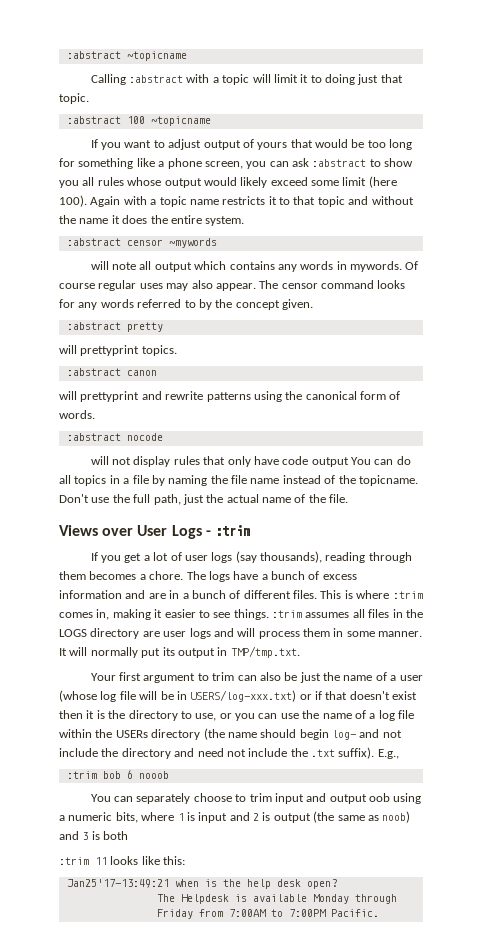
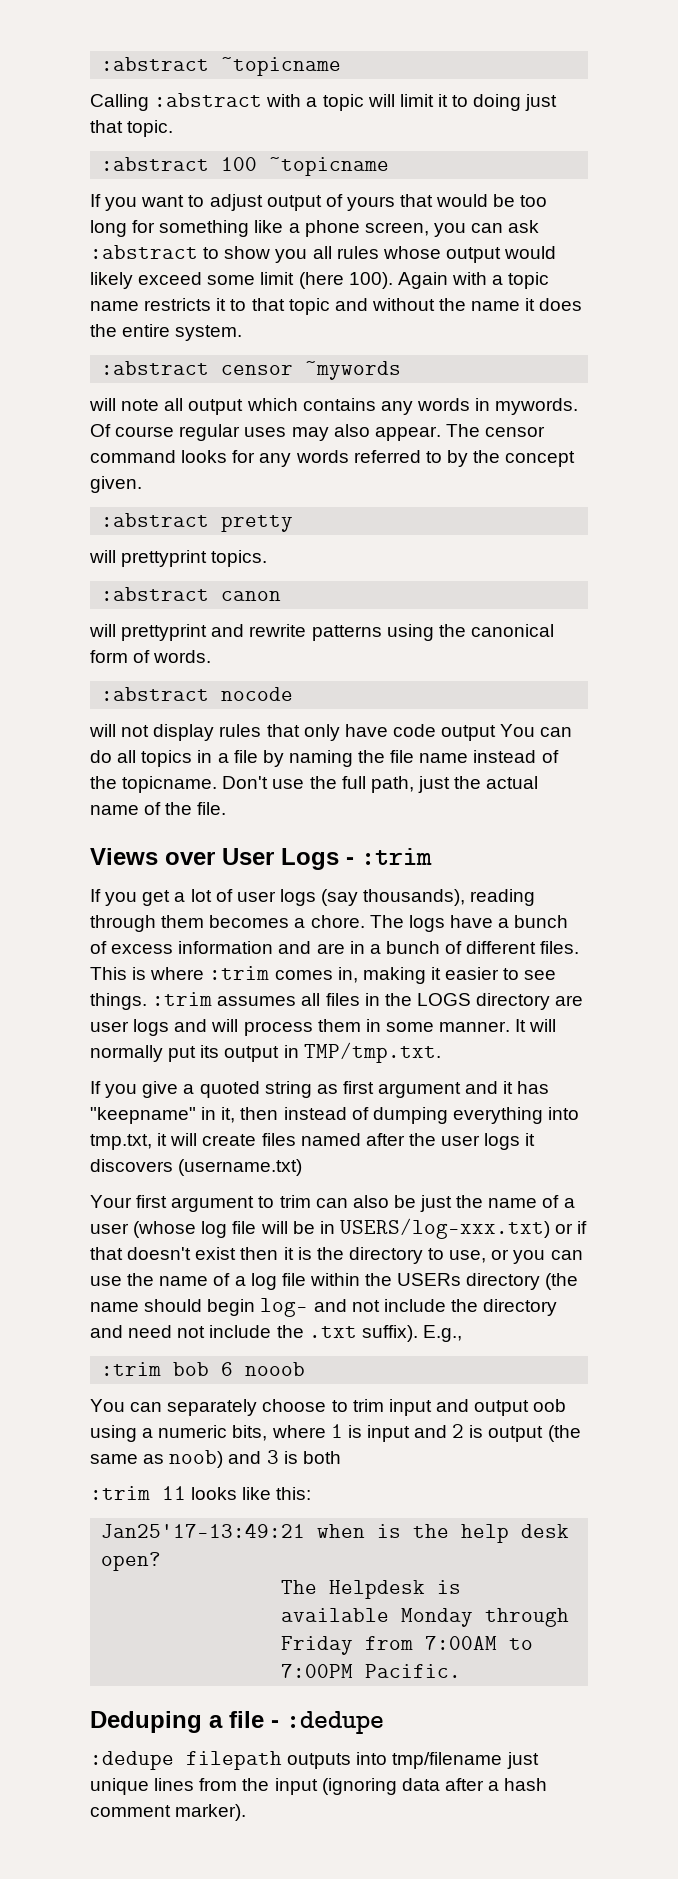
(300, 652) none -> [90,1081,550,1098] [90,1107,580,1124] [90,1133,536,1150] [90,1159,303,1176] // If you give a quoted string as first argument and it has "keepname" in it, then instead of dumping everything into tmp.txt, it will create files named after the user logs it discovers (username.txt)
(379, 913) none -> [90,1711,384,1734] [90,1751,539,1770] [90,1778,548,1795] [90,1804,247,1821] // Deduping a file - :dedupe // :dedupe filepath outputs into tmp/filename just unique lines from the input (ignoring data after a hash comment marker).

